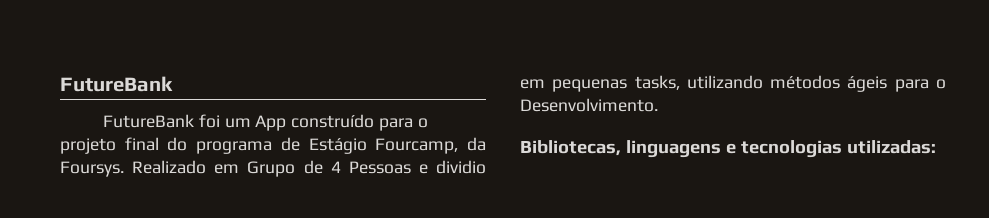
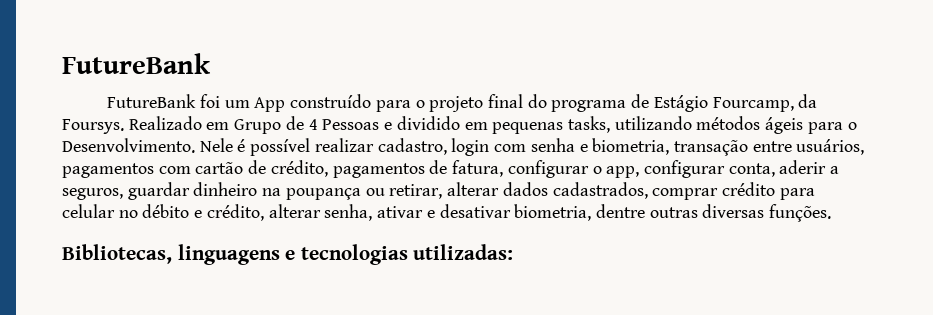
[436,160,486,174] dividio -> [396,116,460,130] dividido
(658, 105) none -> [199,138,865,156] [62,160,840,178] [62,182,815,200] [62,204,832,222] Nele é possível realizar cadastro, login com senha e biometria, transação entre usuários, pagamentos com cartão de crédito, pagamentos de fatura, configurar o app, configurar conta, aderir a seguros, guardar dinheiro na poupança ou retirar, alterar dados cadastrados, comprar crédito para celular no débito e crédito, alterar senha, ativar e desativar biometria, dentre outras diversas funções.

